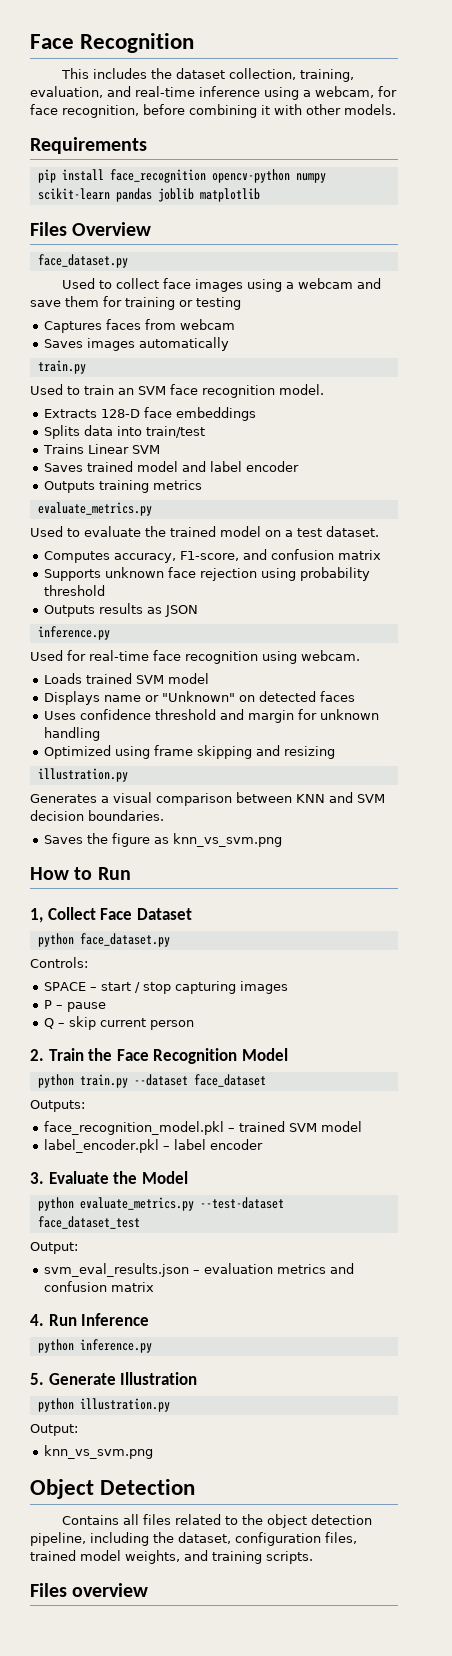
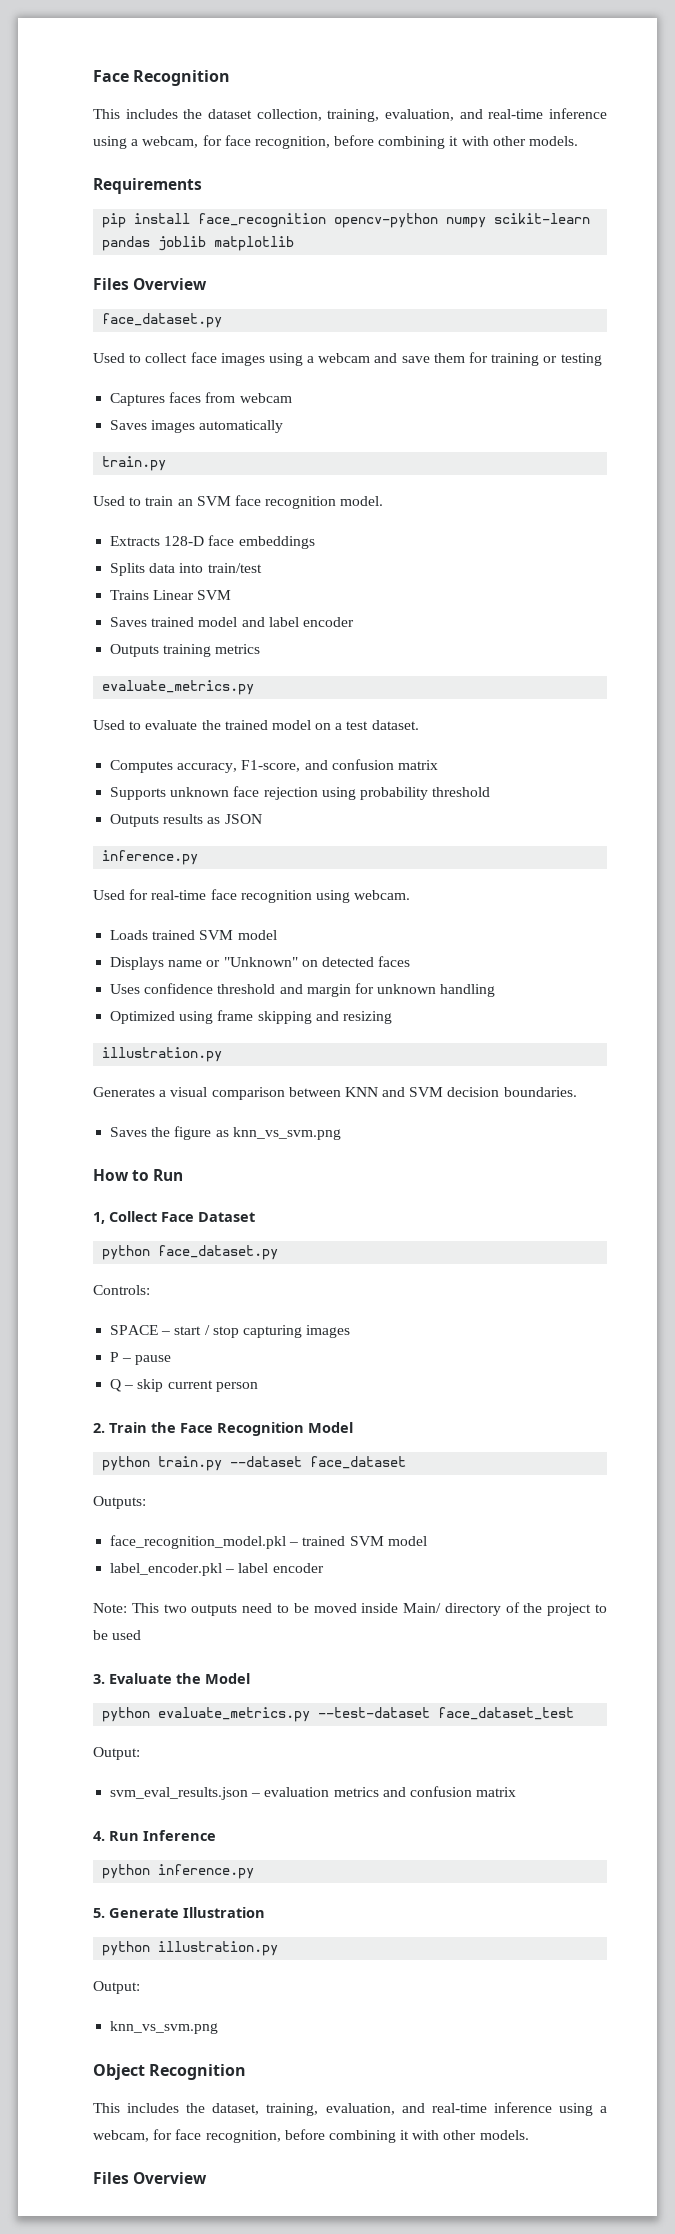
(264, 1144) none -> [93,1602,607,1616] [93,1630,142,1640] // Note: This two outputs need to be moved inside Main/ directory of the project to be used
[100,1479,196,1495] [62,1514,373,1528] [30,1532,357,1546] [30,1550,313,1564] [30,1583,149,1597] Detection // Contains all files related to the object detection pipeline, including the dataset, configuration files, trained model weights, and training scripts. // Files overview -> [149,2064,247,2080] [93,2102,608,2116] [93,2129,529,2143] [93,2172,208,2184] Recognition // This includes the dataset, training, evaluation, and real-time inference using a webcam, for face recognition, before combining it with other models. // Files Overview

